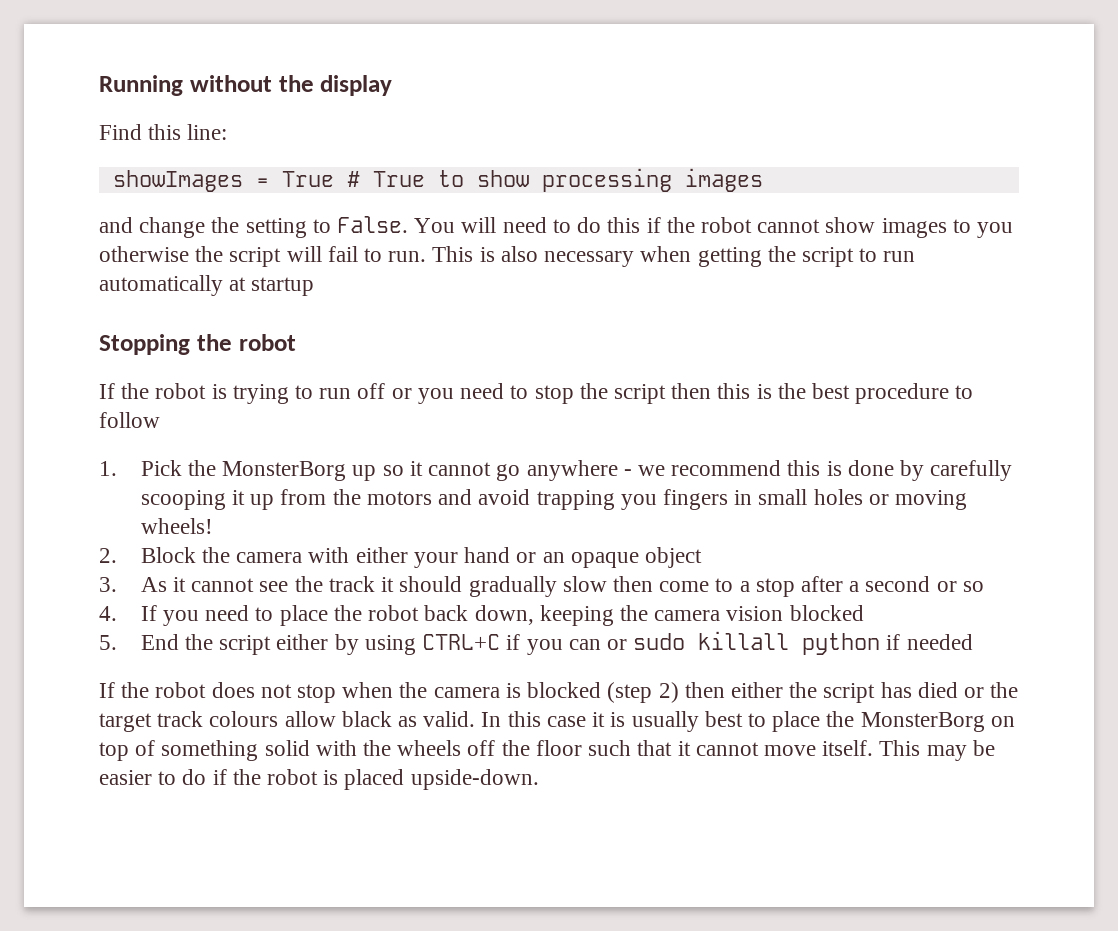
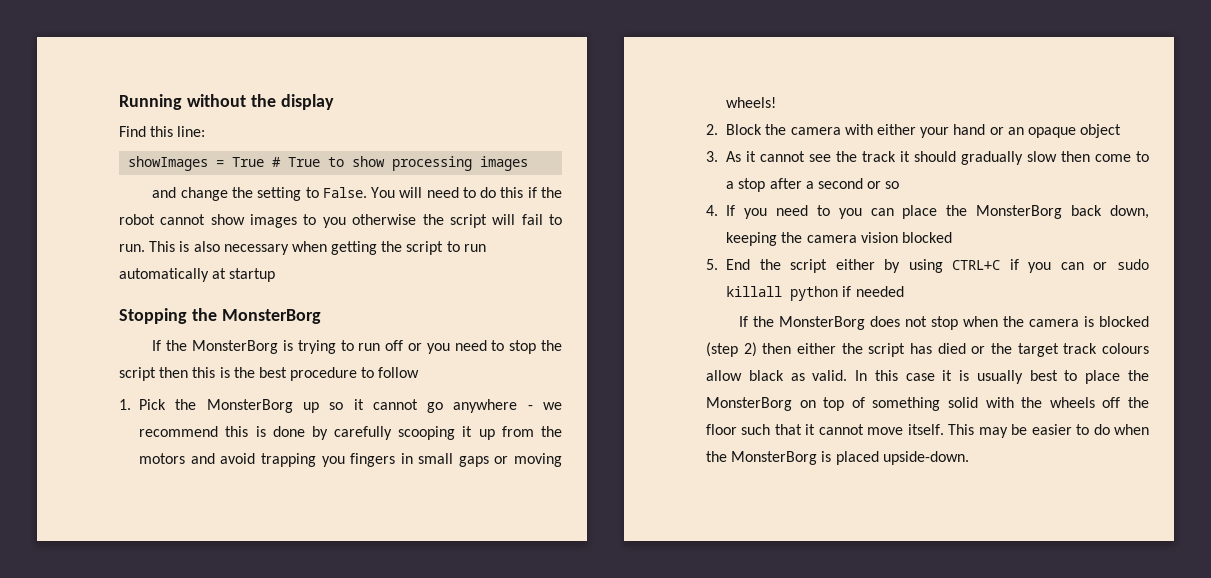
[238,334,296,351] [99,383,207,399] robot // If the robot -> [221,309,321,324] [152,340,279,354] MonsterBorg // If the MonsterBorg
[813,489,863,505] holes -> [458,456,489,467] gaps
[279,605,420,626] place the robot -> [838,205,1063,219] you can place the MonsterBorg
[155,682,207,698] robot -> [779,316,866,330] MonsterBorg
[212,769,319,785] if the robot -> [1114,424,1149,435] [706,451,818,465] when the MonsterBorg

